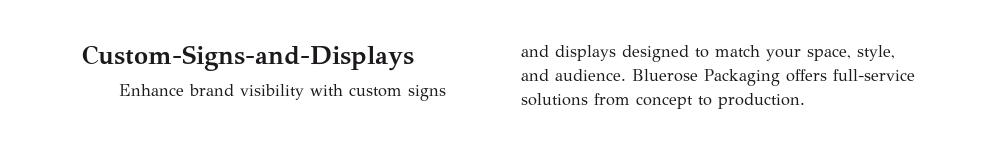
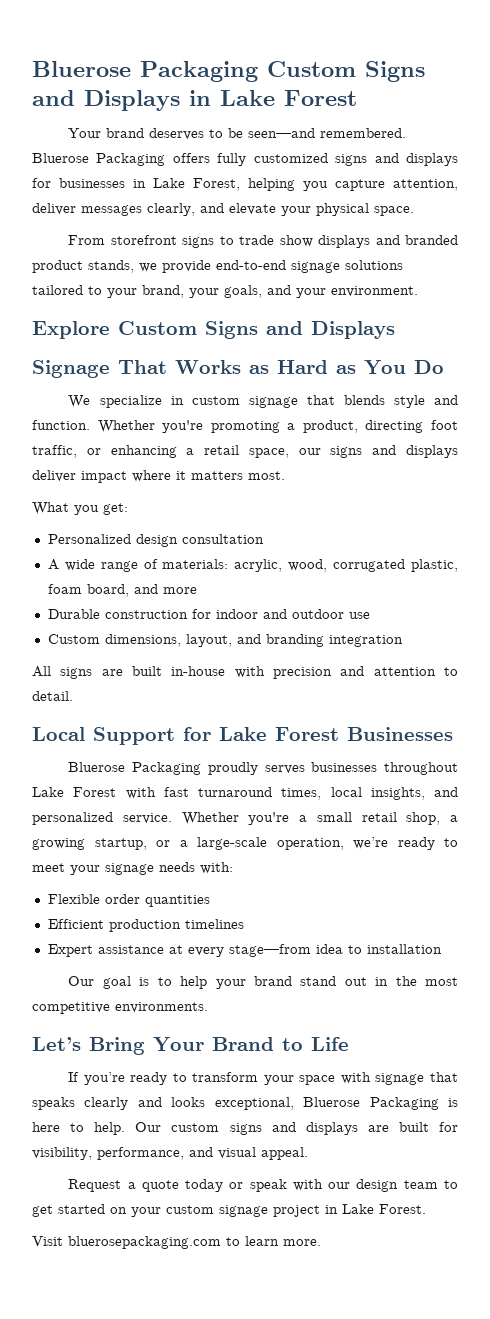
[82,45,414,71] [119,84,447,101] [521,45,895,62] [521,69,915,86] [521,93,805,109] Custom-Signs-and-Displays // Enhance brand visibility with custom signs and displays designed to match your space, style, and audience. Bluerose Packaging offers full-service solutions from concept to production. -> [32,61,425,82] [32,90,357,111] [68,128,407,140] [32,153,458,166] [32,178,458,191] [32,203,414,216] [68,235,459,248] [32,260,403,273] [32,285,418,298] [32,321,395,339] [32,360,444,378] [68,395,459,408] [32,420,458,433] [32,445,458,458] [32,470,285,483] [32,502,128,515] [47,534,264,547] [47,559,459,572] [47,584,197,597] [47,609,370,619] [47,634,403,647] [32,666,458,679] [32,691,73,701] [32,727,453,745] [68,762,458,775] [32,787,458,800] [32,812,458,825] [32,837,458,850] [32,862,233,875] [47,894,210,907] [47,919,244,932] [47,944,442,957] [68,976,458,989] [32,1002,208,1014] [32,1037,349,1055] [68,1072,458,1085] [32,1097,458,1110] [32,1122,459,1135] [32,1147,308,1160] [68,1179,458,1192] [32,1204,426,1217] [32,1236,321,1249] Bluerose Packaging Custom Signs and Displays in Lake Forest // Your brand deserves to be seen—and remembered. Bluerose Packaging offers fully customized signs and displays for businesses in Lake Forest, helping you capture attention, deliver messages clearly, and elevate your physical space. // From storefront signs to trade show displays and branded product stands, we provide end-to-end signage solutions tailored to your brand, your goals, and your environment. // Explore Custom Signs and Displays // Signage That Works as Hard as You Do // We specialize in custom signage that blends style and function. Whether you're promoting a product, directing foot traffic, or enhancing a retail space, our signs and displays deliver impact where it matters most. // What you get: // Personalized design consultation // A wide range of materials: acrylic, wood, corrugated plastic, foam board, and more // Durable construction for indoor and outdoor use // Custom dimensions, layout, and branding integration // All signs are built in-house with precision and attention to detail. // Local Support for Lake Forest Businesses // Bluerose Packaging proudly serves businesses throughout Lake Forest with fast turnaround times, local insights, and personalized service. Whether you're a small retail shop, a growing startup, or a large-scale operation, we’re ready to meet your signage needs with: // Flexible order quantities // Efficient production timelines // Expert assistance at every stage—from idea to installation // Our goal is to help your brand stand out in the most competitive environments. // Let’s Bring Your Brand to Life // If you’re ready to transform your space with signage that speaks clearly and looks exceptional, Bluerose Packaging is here to help. Our custom signs and displays are built for visibility, performance, and visual appeal. // Request a quote today or speak with our design team to get started on your custom signage project in Lake Forest. // Visit bluerosepackaging.com to learn more.

